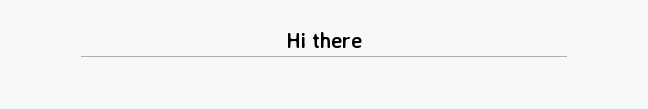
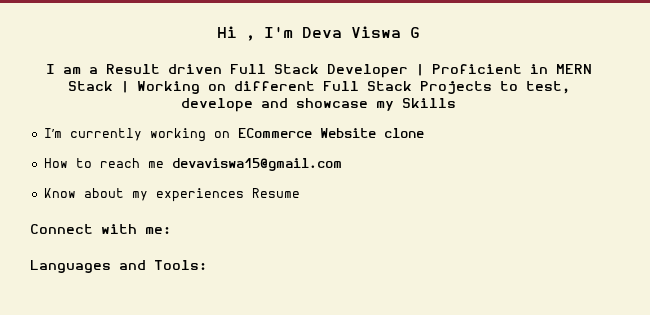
[312,32,362,48] there -> [246,26,420,41] [45,64,592,78] [67,81,570,94] [181,98,456,112] [43,128,424,142] [43,158,342,171] [43,188,300,202] [30,224,171,234] [30,260,207,273] , I'm Deva Viswa G // I am a Result driven Full Stack Developer | Proficient in MERN Stack | Working on different Full Stack Projects to test, develope and showcase my Skills // I’m currently working on ECommerce Website clone // How to reach me devaviswa15@gmail.com // Know about my experiences Resume // Connect with me: // Languages and Tools:

